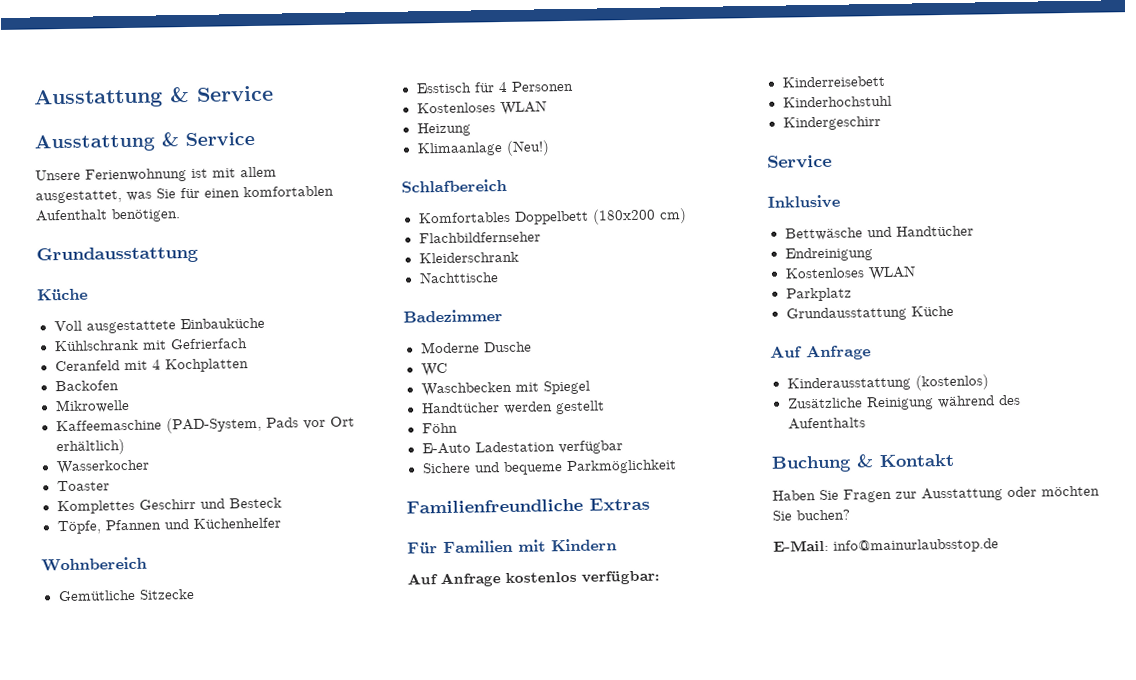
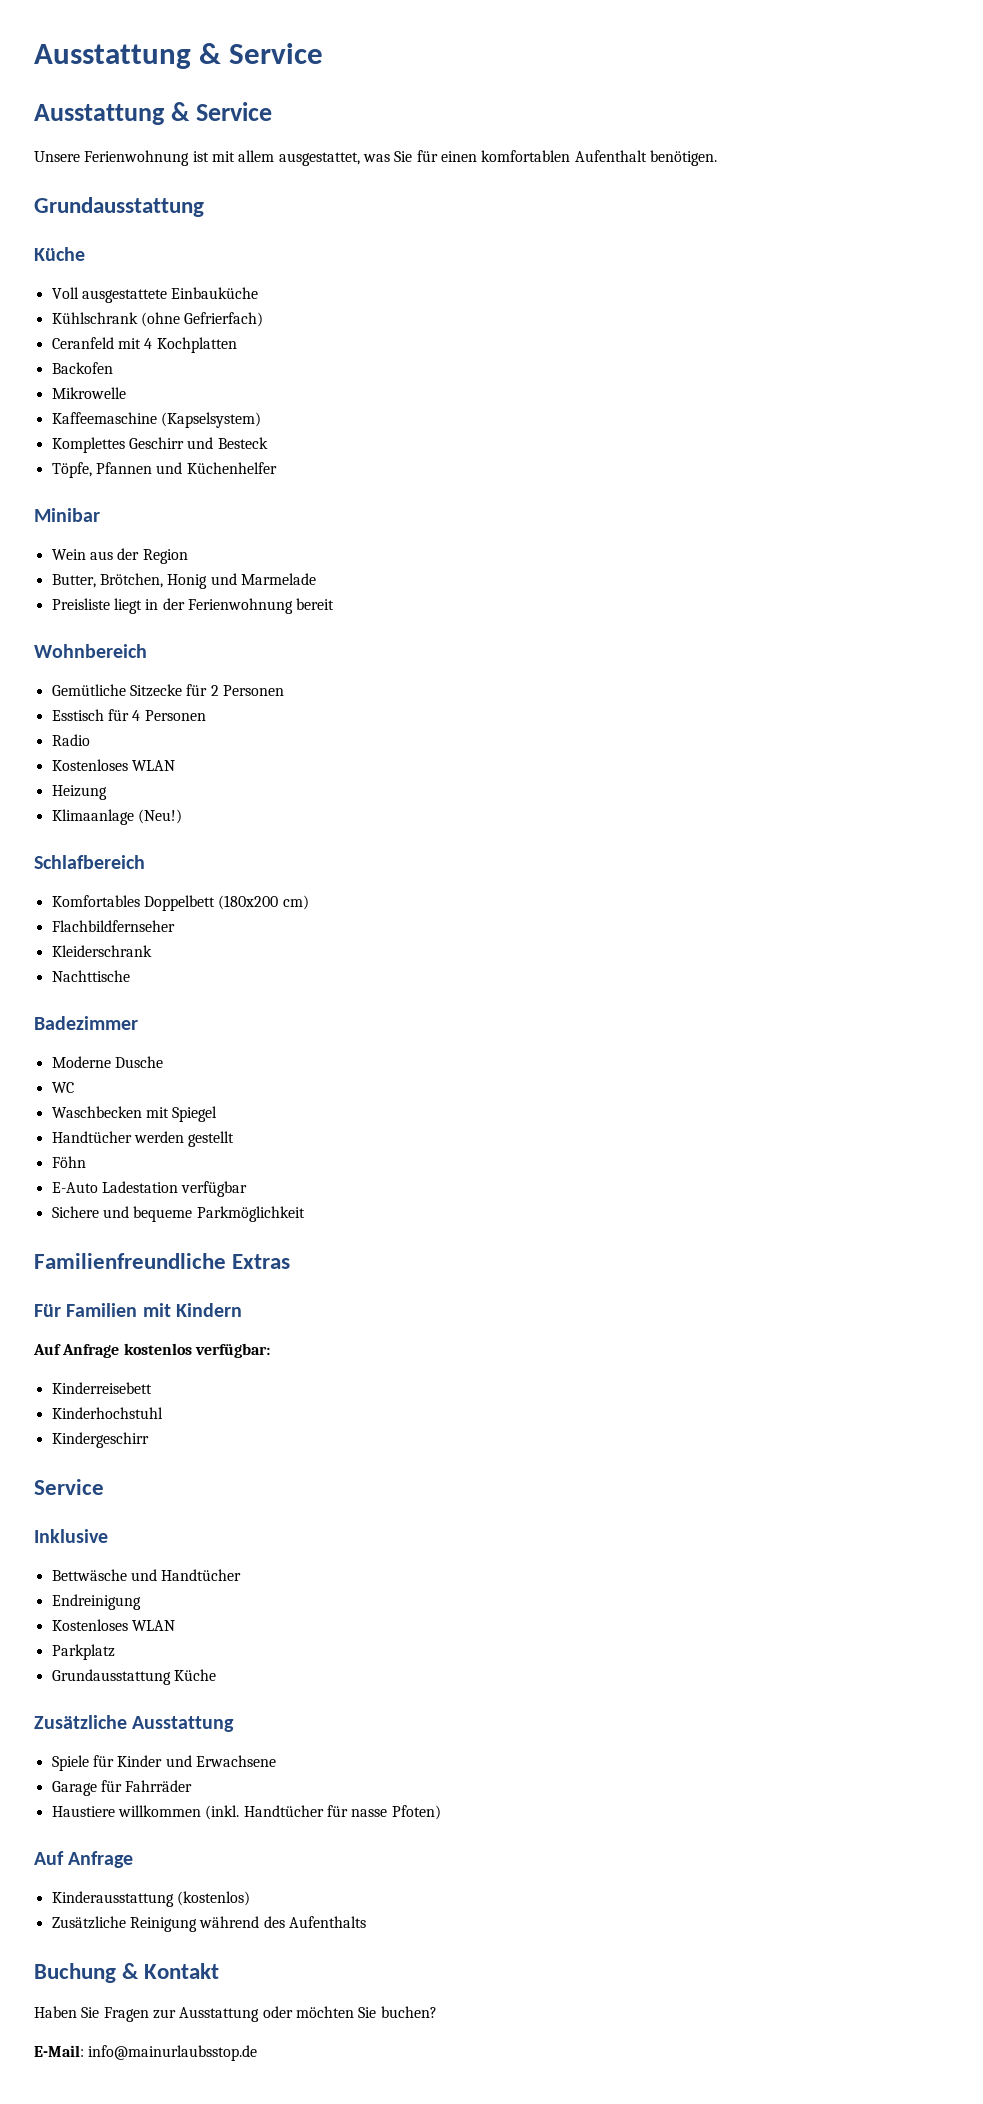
[141,338,248,350] mit Gefrierfach -> [140,312,264,327] (ohne Gefrierfach)
[165,416,355,434] [55,439,125,456] [55,459,150,475] [56,480,110,492] (PAD-System, Pads vor Ort erhältlich) // Wasserkocher // Toaster -> [160,412,261,428] (Kapselsystem)
(281, 523) none -> [34,508,100,522] [51,548,188,564] [51,573,316,589] [51,598,335,614] // Minibar // Wein aus der Region // Butter, Brötchen, Honig und Marmelade // Preisliste liegt in der Ferienwohnung bereit
(195, 594) none -> [186,684,284,696] für 2 Personen
(574, 86) none -> [51,734,90,746] // Radio
(954, 311) none -> [34,1715,235,1732] [51,1755,276,1771] [51,1780,193,1796] [51,1805,441,1820] // Zusätzliche Ausstattung // Spiele für Kinder und Erwachsene // Garage für Fahrräder // Haustiere willkommen (inkl. Handtücher für nasse Pfoten)

